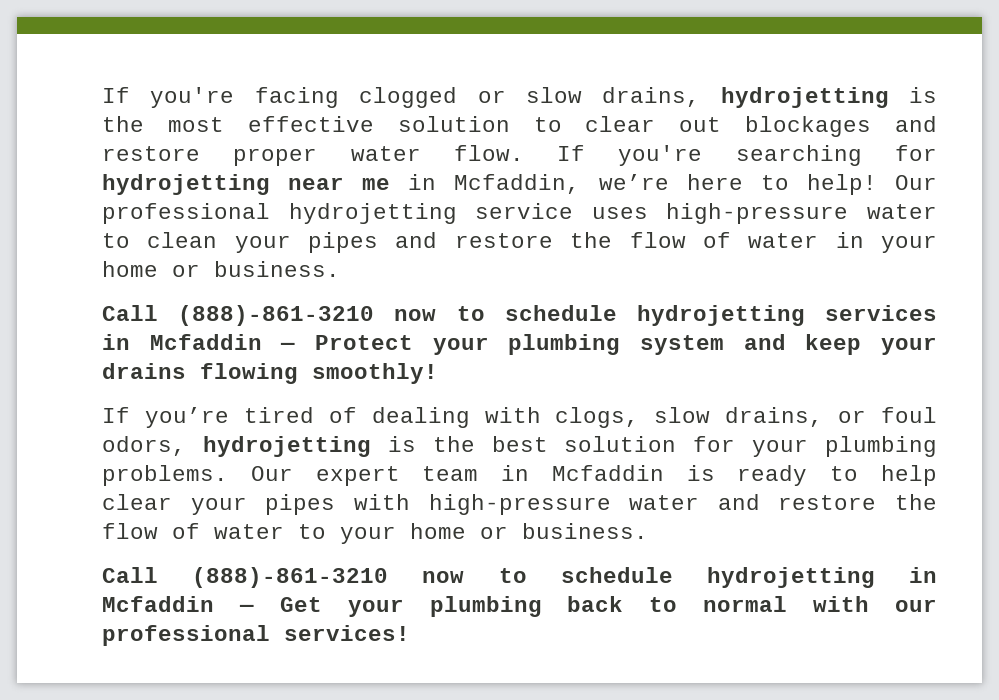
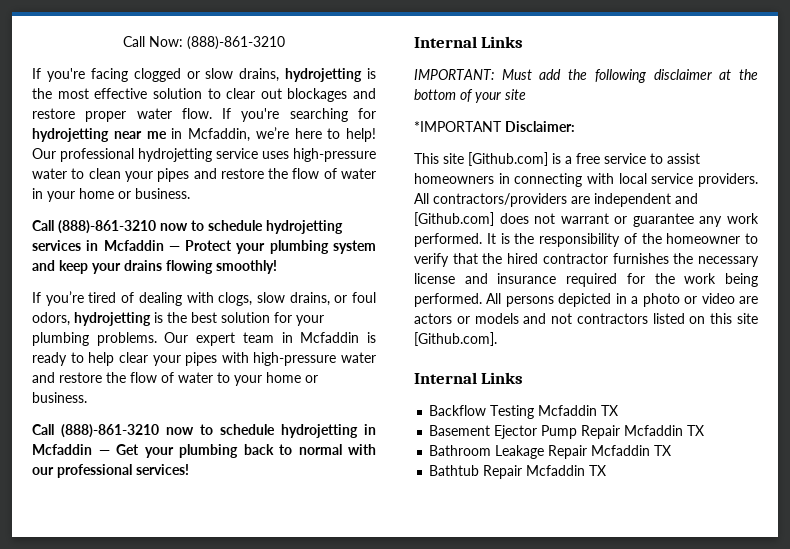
(102, 95) none -> [123,36,285,50] Call Now: (888)-861-3210 //
(410, 633) none -> [414,36,524,48] [414,69,758,83] [414,89,526,103] [414,121,575,132] [414,152,700,166] [414,173,758,187] [414,193,698,207] [414,212,759,227] [414,233,758,247] [414,253,759,267] [414,273,758,287] [414,293,759,307] [414,313,758,324] [414,332,497,346] [414,372,524,384] [429,405,619,419] [429,425,705,439] [429,445,672,459] [429,465,607,479] // Internal Links // IMPORTANT: Must add the following disclaimer at the bottom of your site // *IMPORTANT Disclaimer: // This site [Github.com] is a free service to assist homeowners in connecting with local service providers. All contractors/providers are independent and [Github.com] does not warrant or guarantee any work performed. It is the responsibility of the homeowner to verify that the hired contractor furnishes the necessary license and insurance required for the work being performed. All persons depicted in a photo or video are actors or models and not contractors listed on this site [Github.com]. // Internal Links // Backflow Testing Mcfaddin TX // Basement Ejector Pump Repair Mcfaddin TX // Bathroom Leakage Repair Mcfaddin TX // Bathtub Repair Mcfaddin TX

